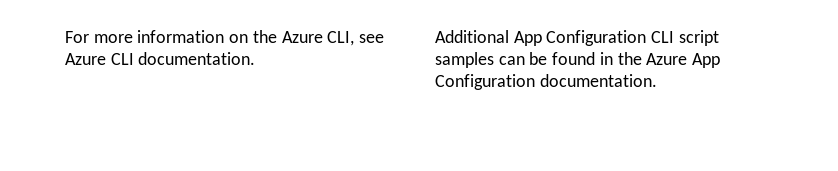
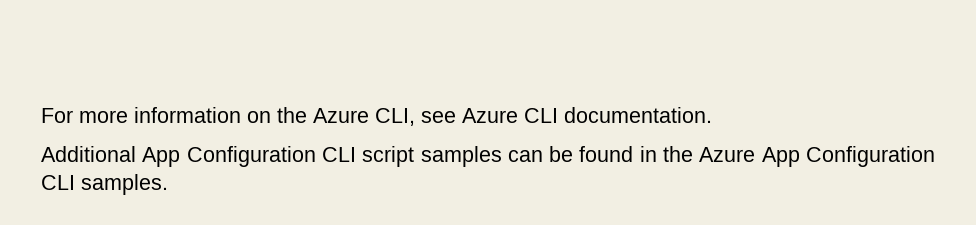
[539,74,657,87] documentation. -> [41,174,168,195] CLI samples.

